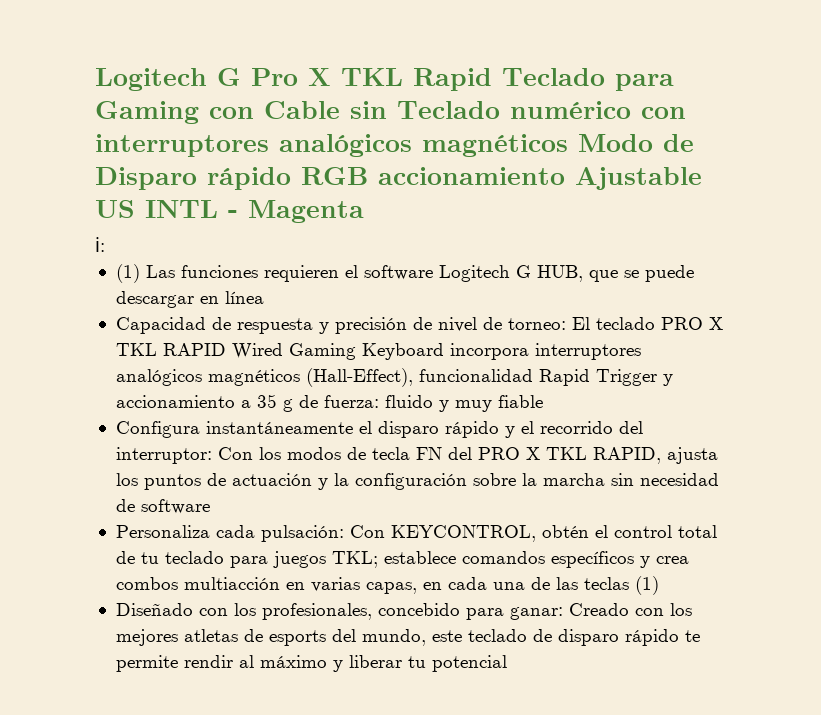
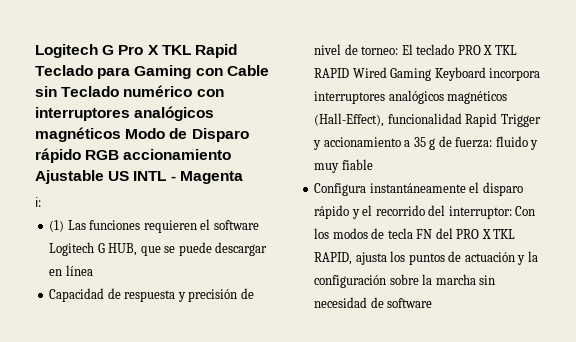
[115,525,717,542] [115,551,689,568] [115,576,659,595] [115,603,692,620] [115,629,700,646] [115,655,507,672] // Personaliza cada pulsación: Con KEYCONTROL, obtén el control total de tu teclado para juegos TKL; establece comandos específicos y crea combos multiacción en varias capas, en cada una de las teclas (1) // Diseñado con los profesionales, concebido para ganar: Creado con los mejores atletas de esports del mundo, este teclado de disparo rápido te permite rendir al máximo y liberar tu potencial -> (433, 303) none

